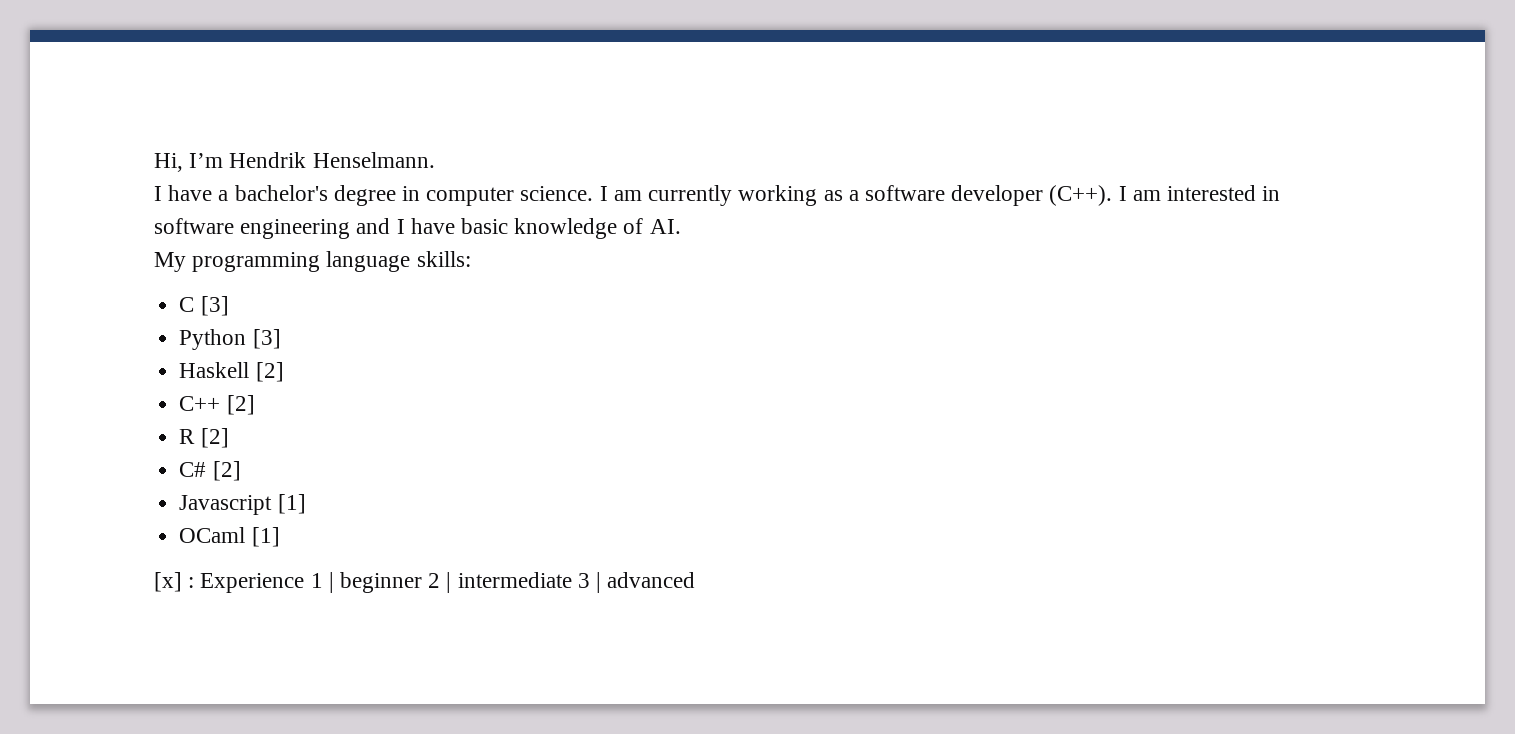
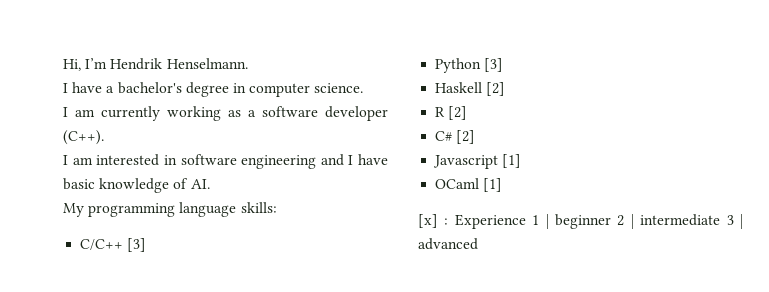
(594, 193) none -> (364, 88) //
(1113, 195) none -> (104, 137) //
[179,297,195,312] C -> [80,239,124,250] C/C++
[179,395,255,415] // C++ [2] -> (506, 89) none

